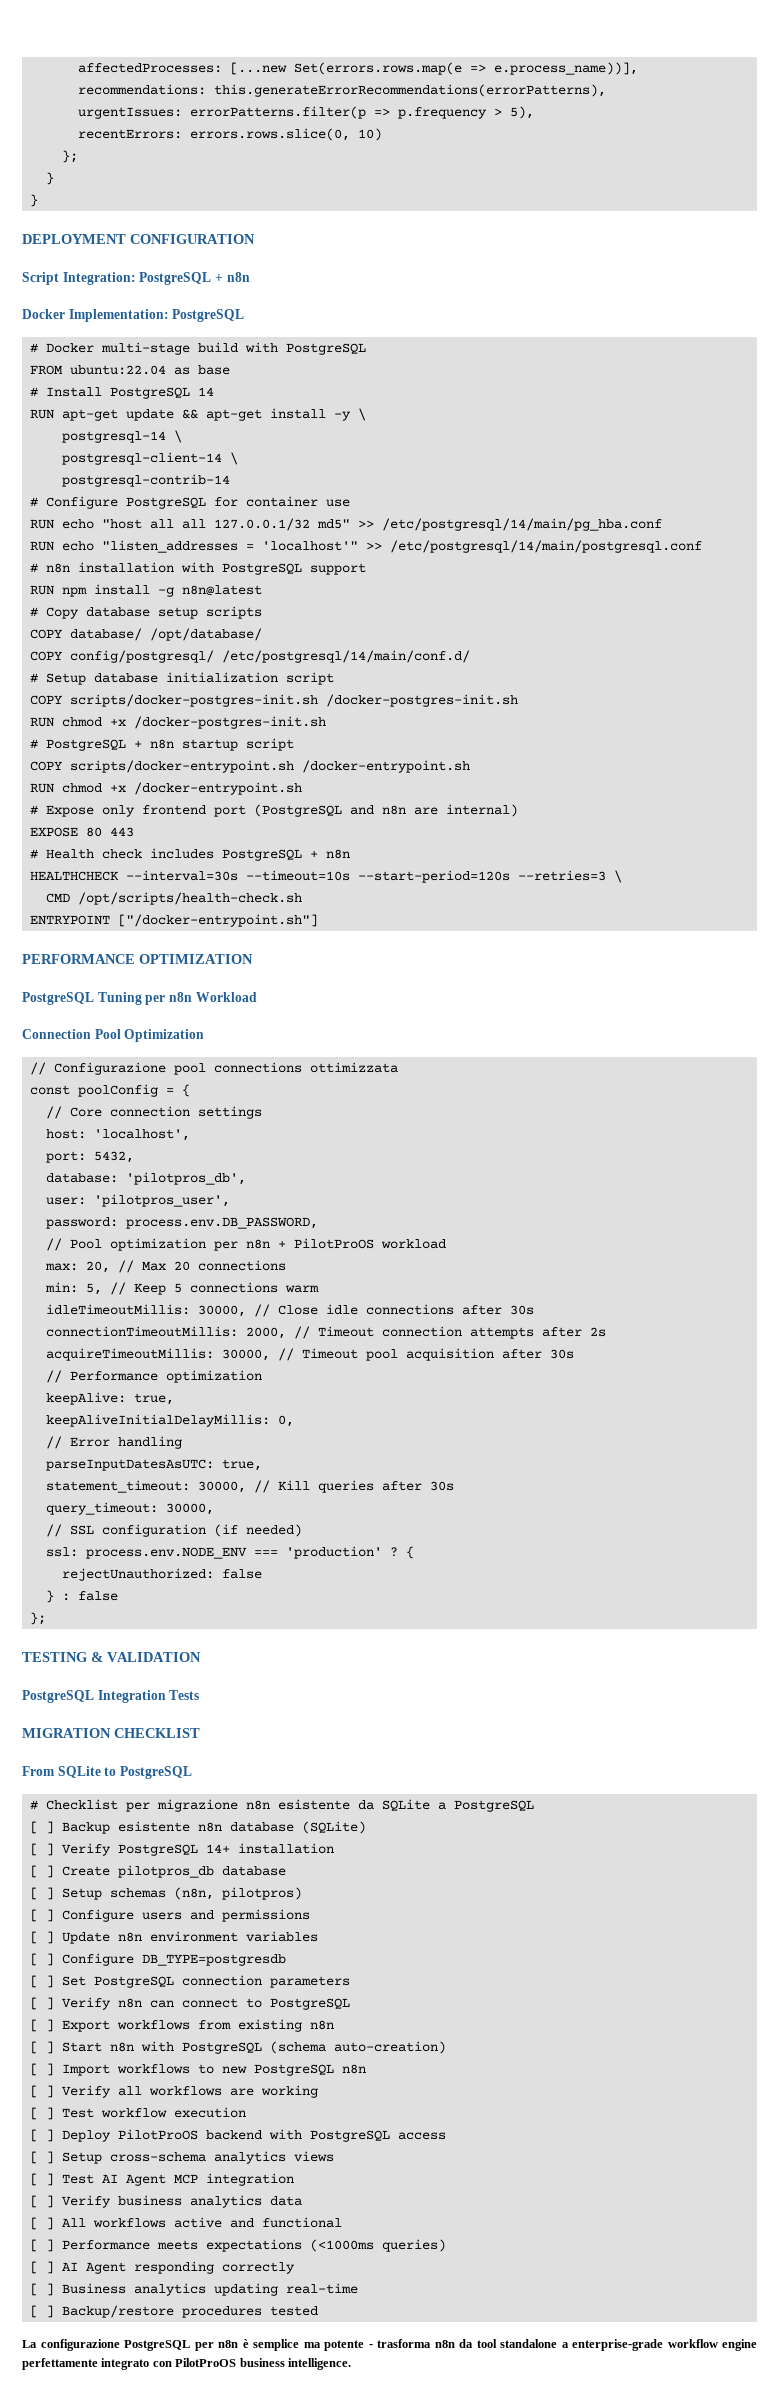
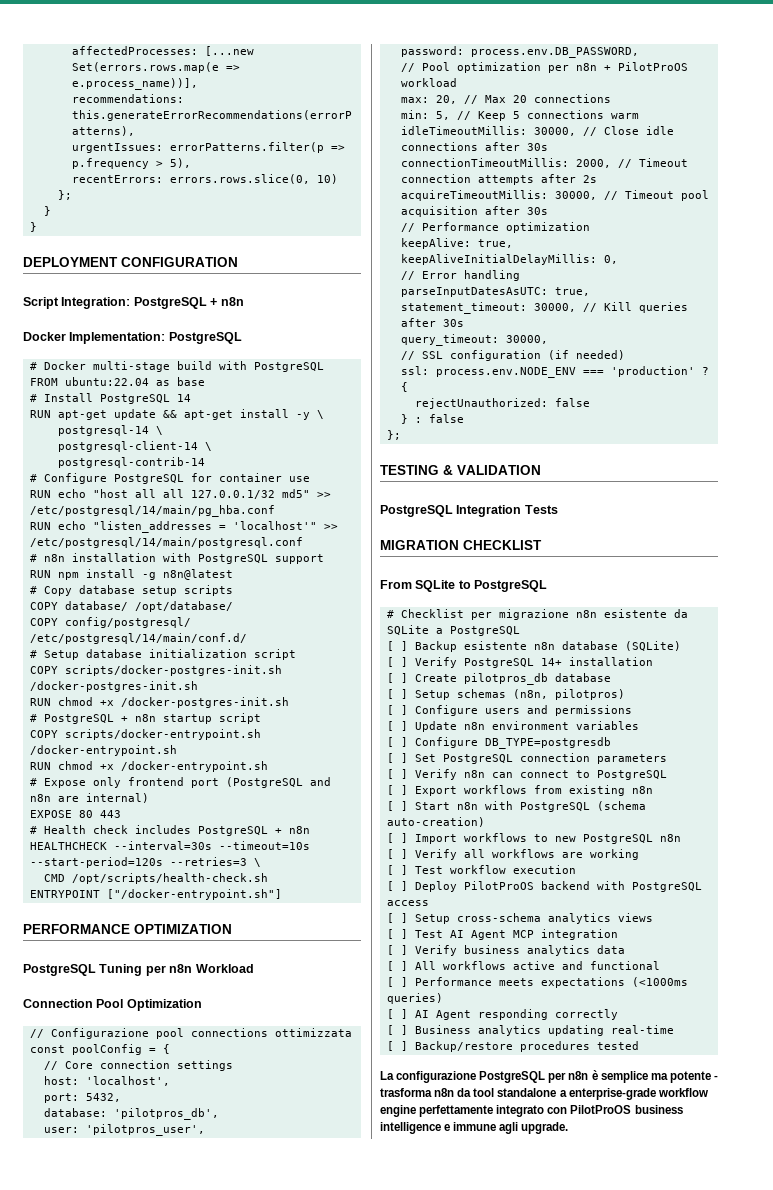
[287,2358,351,2370] intelligence. -> [380,1122,569,1134] intelligence e immune agli upgrade.

